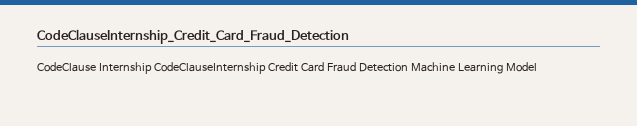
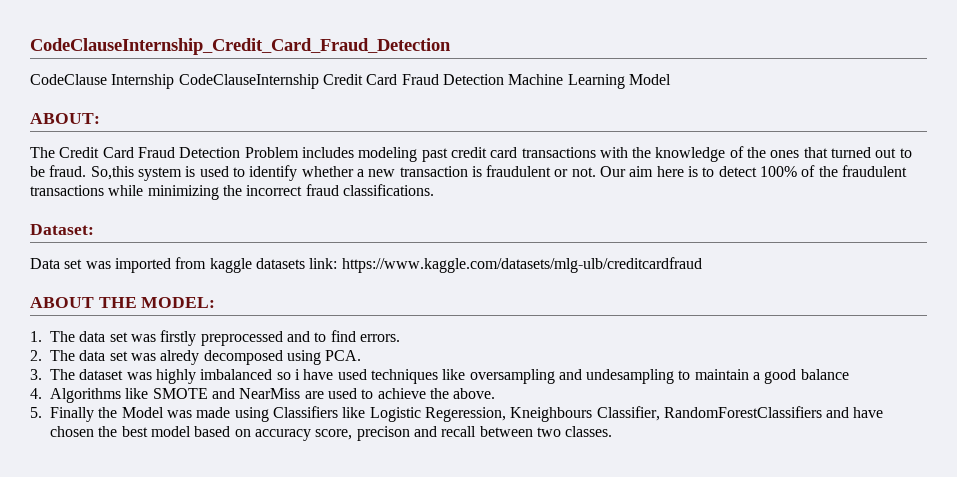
(537, 67) none -> [30,113,100,124] [30,146,912,162] [30,165,908,181] [30,184,434,200] [30,224,94,235] [30,257,702,273] [30,297,216,308] [30,330,400,346] [30,350,362,365] [30,369,849,384] [30,388,496,403] [30,406,884,422] [50,426,613,441] // ABOUT: // The Credit Card Fraud Detection Problem includes modeling past credit card transactions with the knowledge of the ones that turned out to be fraud. So,this system is used to identify whether a new transaction is fraudulent or not. Our aim here is to detect 100% of the fraudulent transactions while minimizing the incorrect fraud classifications. // Dataset: // Data set was imported from kaggle datasets link: https://www.kaggle.com/datasets/mlg-ulb/creditcardfraud // ABOUT THE MODEL: // 1. The data set was firstly preprocessed and to find errors. // 2. The data set was alredy decomposed using PCA. // 3. The dataset was highly imbalanced so i have used techniques like oversampling and undesampling to maintain a good balance // 4. Algorithms like SMOTE and NearMiss are used to achieve the above. // 5. Finally the Model was made using Classifiers like Logistic Regeression, Kneighbours Classifier, RandomForestClassifiers and have chosen the best model based on accuracy score, precison and recall between two classes.

